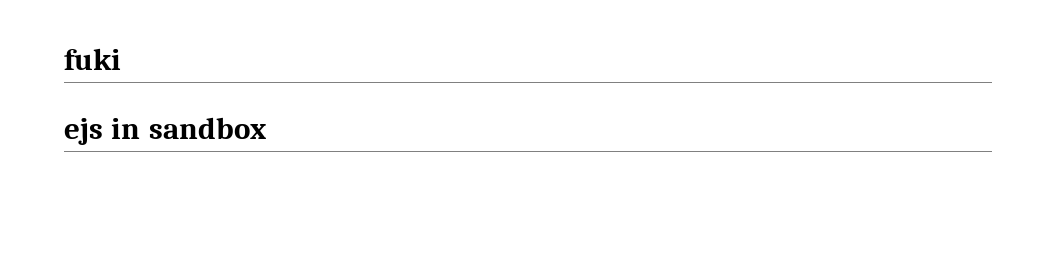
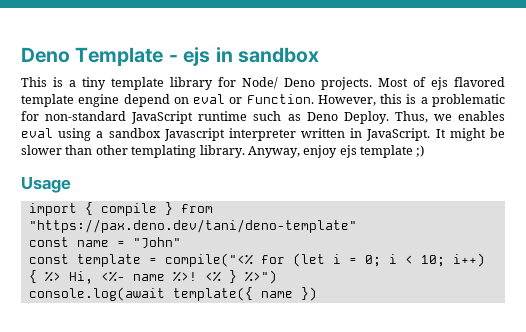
[64,48,121,70] fuki // -> [21,47,178,66] Deno Template -
(267, 128) none -> [21,77,505,90] [21,94,505,107] [21,111,506,124] [21,128,506,141] [21,145,425,158] [21,176,71,193] [28,202,213,216] [28,219,357,233] [28,237,181,248] [28,253,485,267] [28,270,277,284] [28,287,317,301] // This is a tiny template library for Node/ Deno projects. Most of ejs flavored template engine depend on eval or Function. However, this is a problematic for non-standard JavaScript runtime such as Deno Deploy. Thus, we enables eval using a sandbox Javascript interpreter written in JavaScript. It might be slower than other templating library. Anyway, enjoy ejs template ;) // Usage // import { compile } from "https://pax.deno.dev/tani/deno-template" // const name = "John" // const template = compile("<% for (let i = 0; i < 10; i++) { %> Hi, <%- name %>! <% } %>") // console.log(await template({ name })

